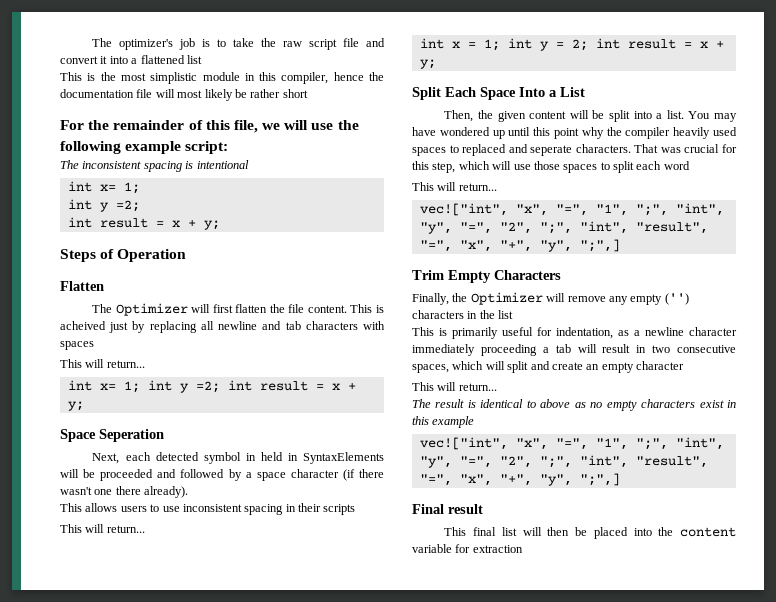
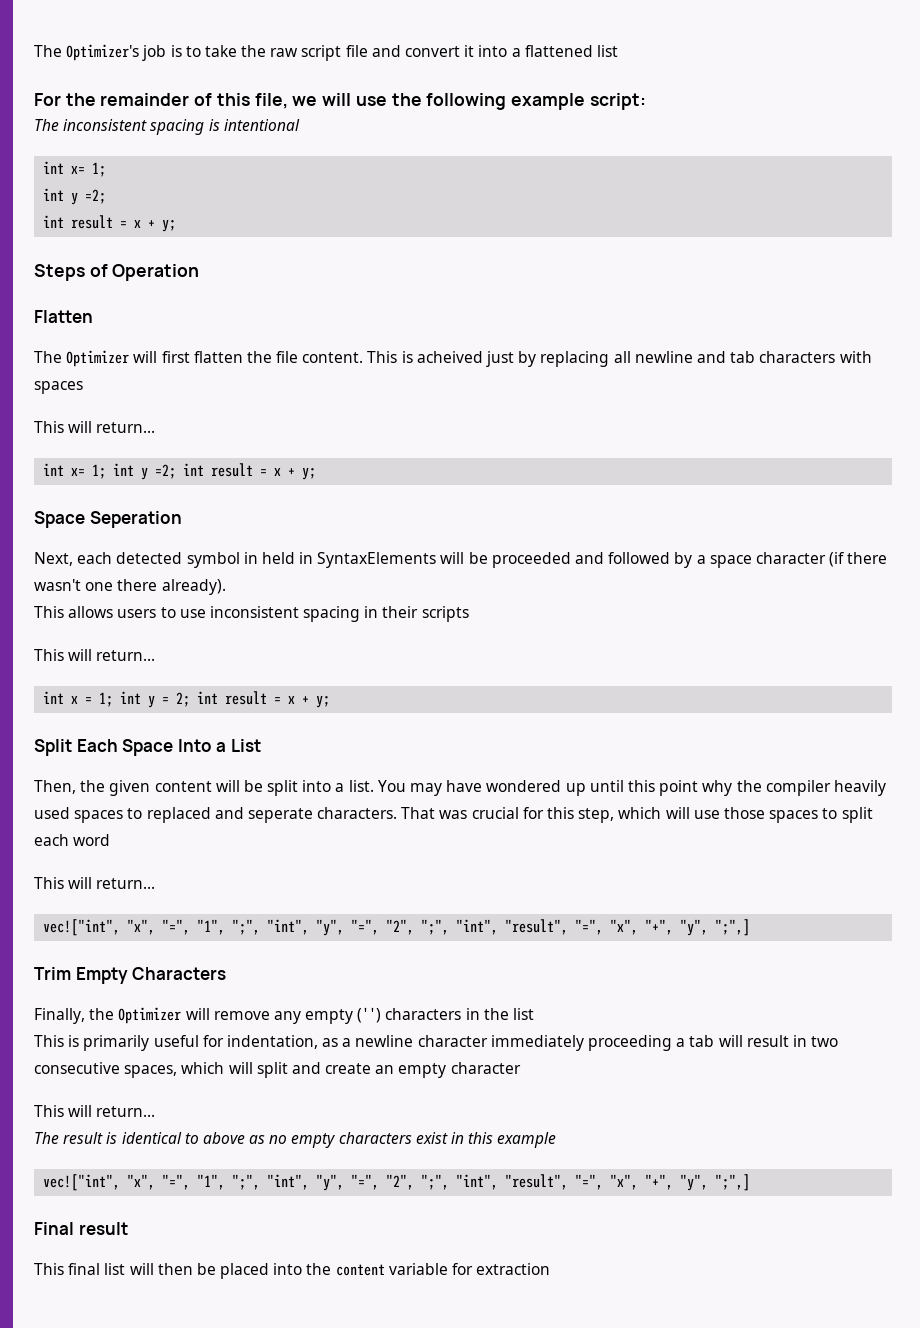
[92,38,174,50] The optimizer's -> [34,44,140,61] The Optimizer's
[60,72,385,84] [60,89,308,101] // This is the most simplistic module in this compiler, hence the documentation file will most likely be rather short -> (618, 51) none

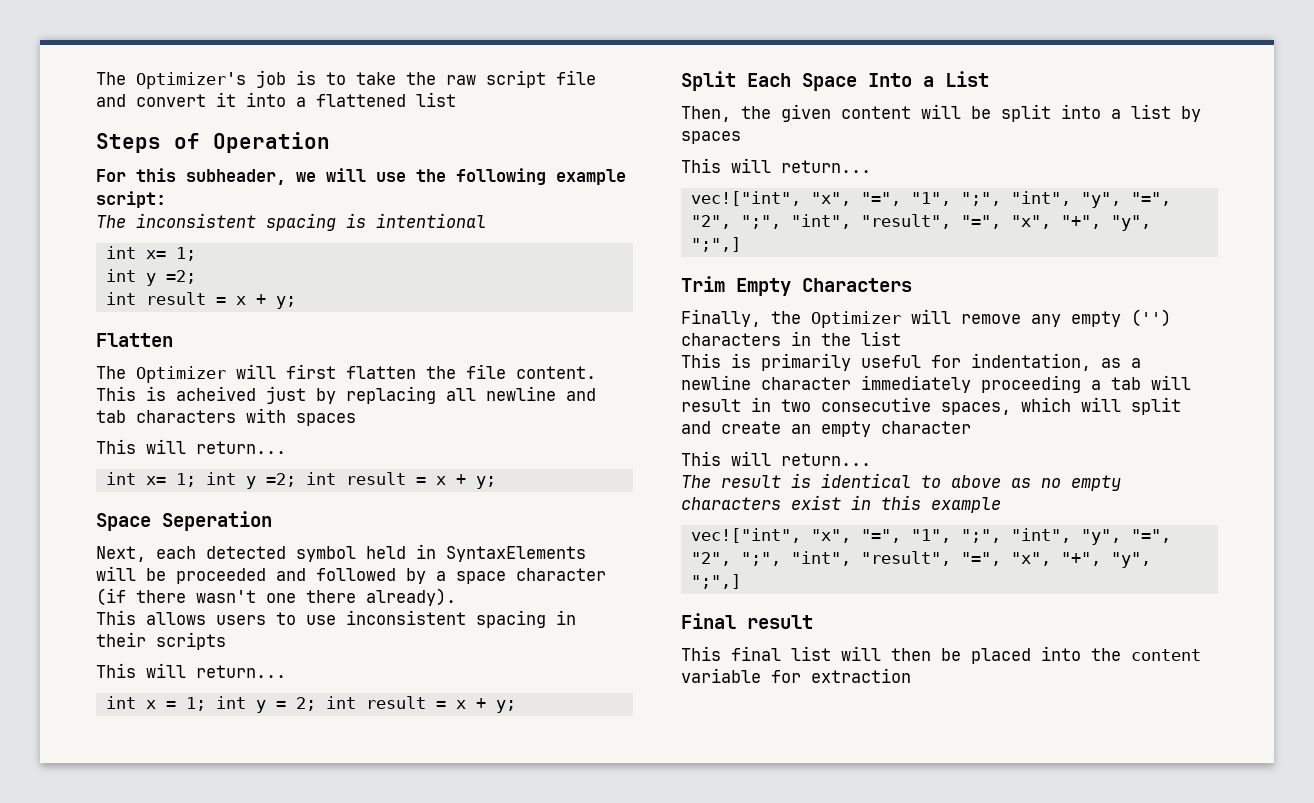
[34,93,288,109] For the remainder of this file, -> [96,132,330,153] [96,168,286,185] Steps of Operation // For this subheader,
[34,264,200,281] // Steps of Operation -> (296, 302) none
[243,552,258,564] in -> (356, 554) none
[348,780,886,796] [34,807,873,823] [34,834,111,846] list. You may have wondered up until this point why the compiler heavily used spaces to replaced and seperate characters. That was crucial for this step, which will use those spaces to split each word -> [1131,104,1201,122] [681,131,741,144] list by spaces

